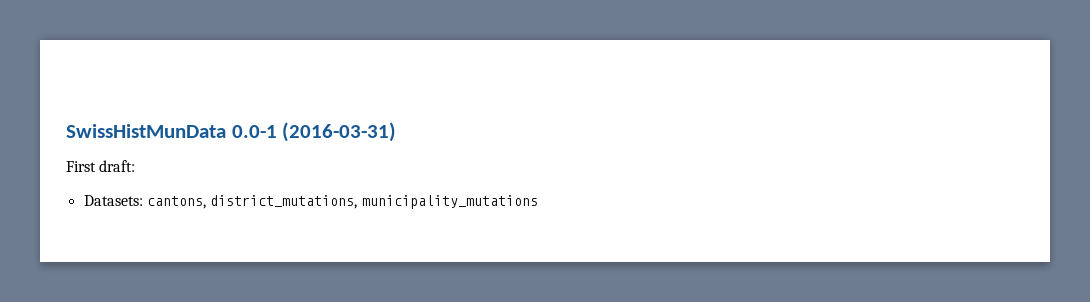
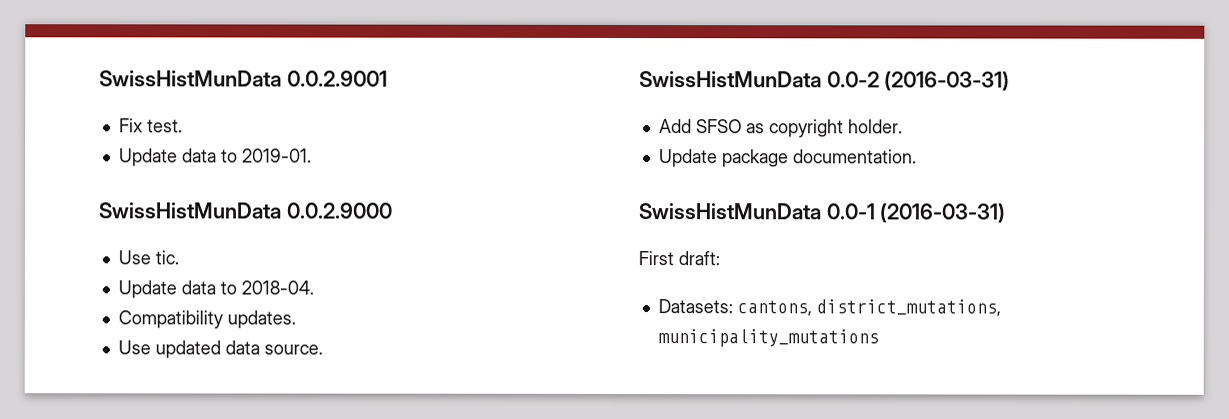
[66,124,226,138] SwissHistMunData -> [99,70,388,87] [118,118,183,133] [118,148,312,167] [98,202,393,219] [117,250,179,265] [117,280,314,299] [117,310,296,329] [117,340,323,359] [639,70,1011,91] [658,119,903,138] [658,149,917,168] [638,203,822,220] SwissHistMunData 0.0.2.9001 // Fix test. // Update data to 2019-01. // SwissHistMunData 0.0.2.9000 // Use tic. // Update data to 2018-04. // Compatibility updates. // Use updated data source. // SwissHistMunData 0.0-2 (2016-03-31) // Add SFSO as copyright holder. // Update package documentation. // SwissHistMunData

